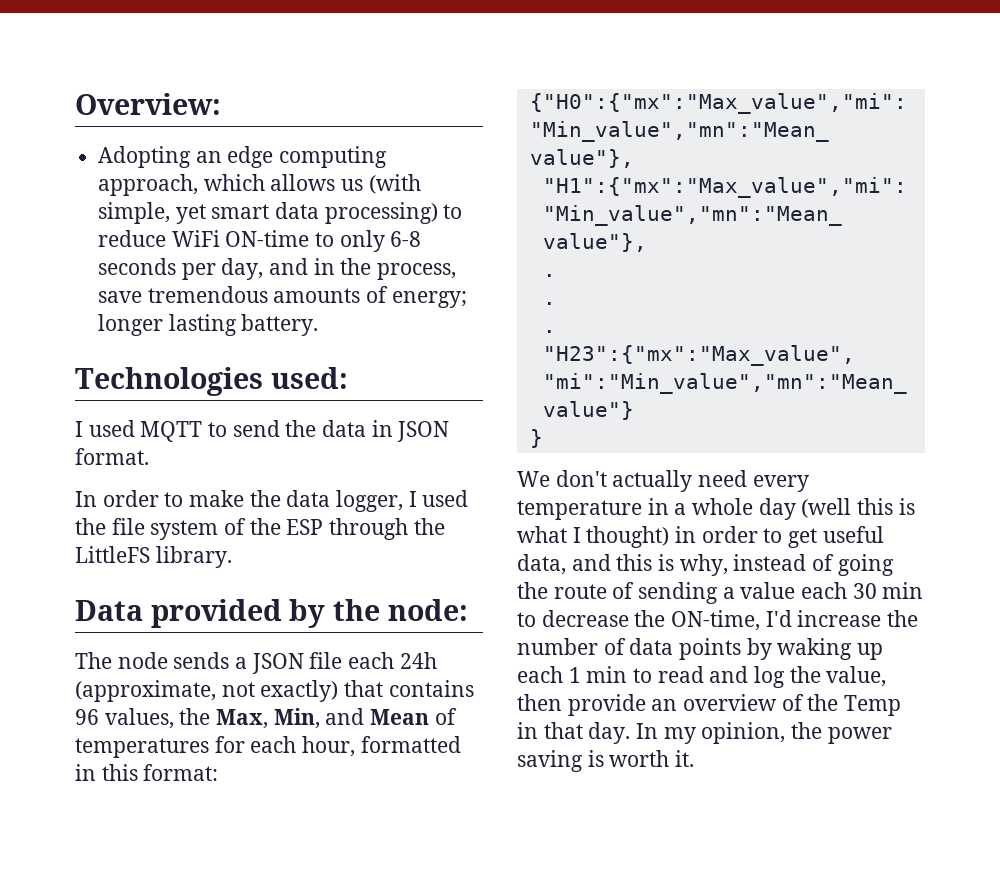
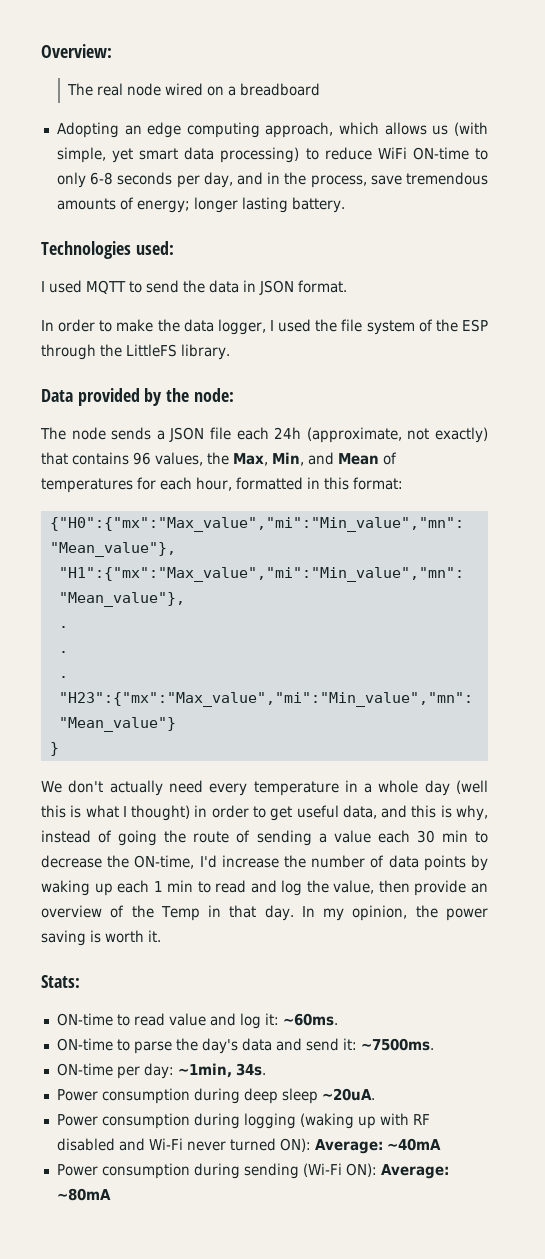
(221, 104) none -> [67,83,321,96] // The real node wired on a breadboard
(695, 758) none -> [41,975,80,988] [56,1013,338,1029] [56,1038,434,1054] [56,1063,266,1079] [56,1088,375,1104] [56,1113,430,1129] [56,1138,441,1154] [56,1163,449,1179] [56,1188,111,1201] // Stats: // ON-time to read value and log it: ~60ms. // ON-time to parse the day's data and send it: ~7500ms. // ON-time per day: ~1min, 34s. // Power consumption during deep sleep ~20uA. // Power consumption during logging (waking up with RF disabled and Wi-Fi never turned ON): Average: ~40mA // Power consumption during sending (Wi-Fi ON): Average: ~80mA

